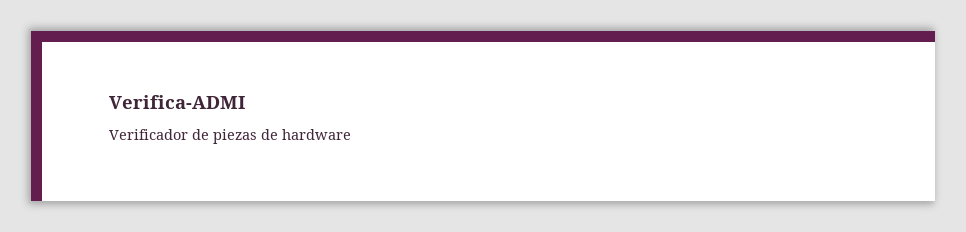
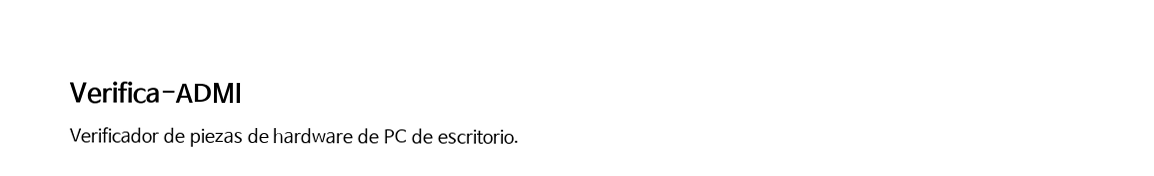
(351, 134) none -> [357,128,519,145] de PC de escritorio.

